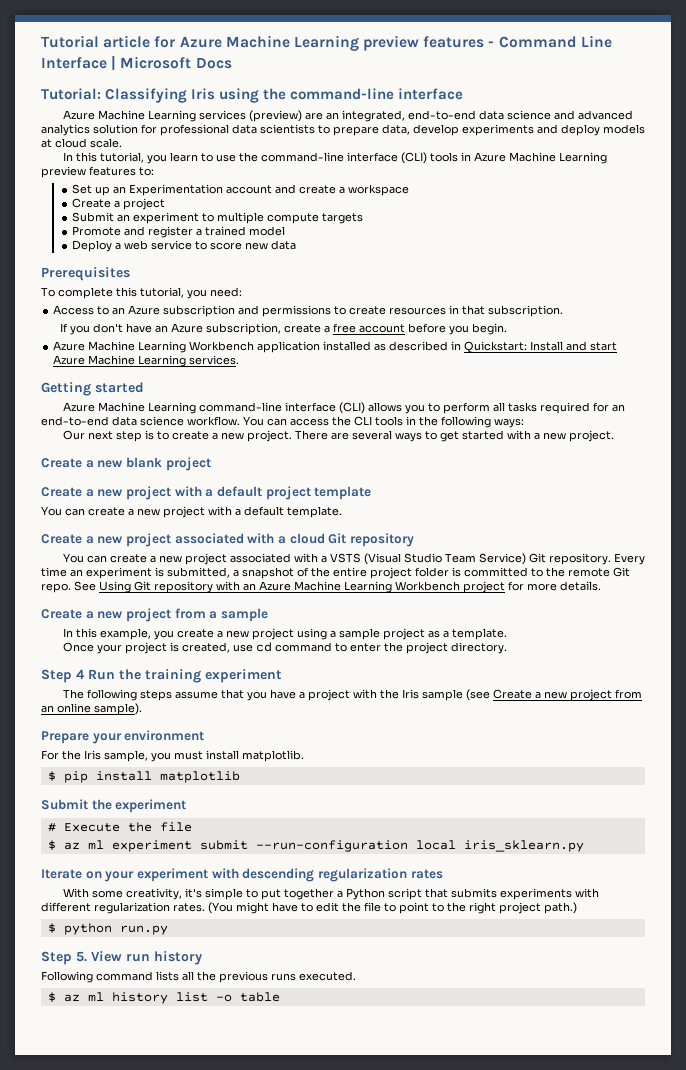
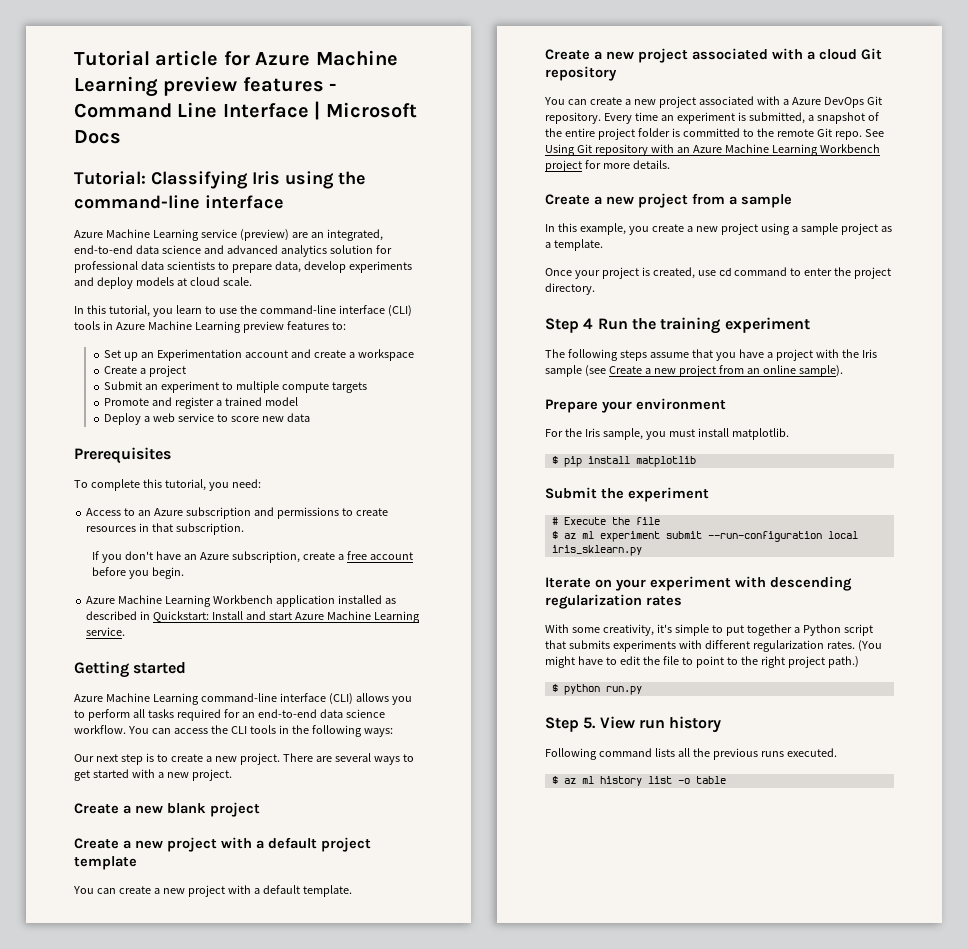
[198,110,246,120] services -> [200,229,237,238] service
[189,355,240,365] services. -> [86,627,126,636] service.
[329,553,526,565] VSTS (Visual Studio Team Service) -> [791,97,864,108] Azure DevOps

